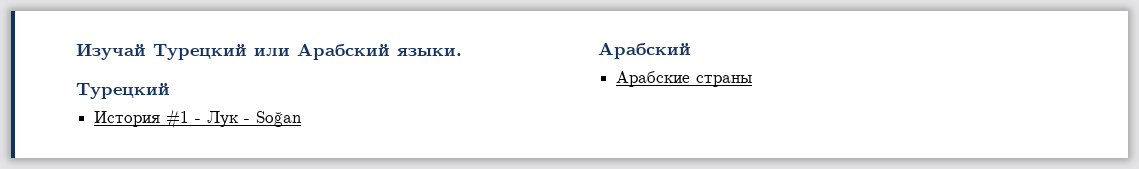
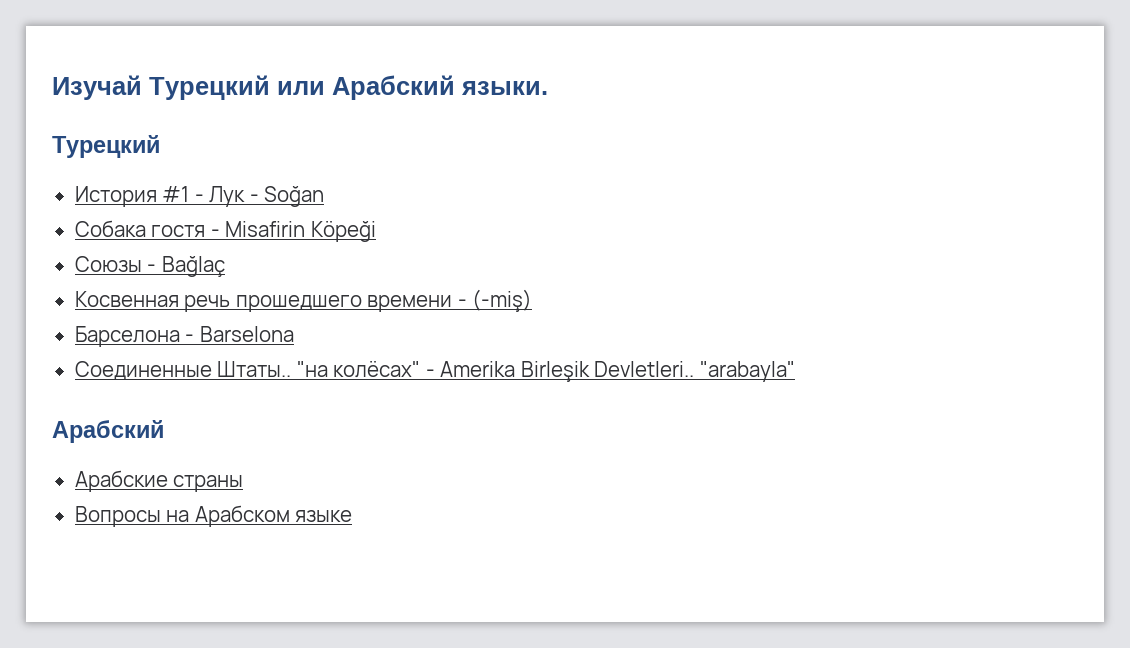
(303, 119) none -> [74,220,376,242] [74,256,225,277] [74,289,533,312] [74,326,294,347] [74,361,795,382] // Собака гостя - Misafirin Köpeği // Союзы - Bağlaç // Косвенная речь прошедшего времени - (-miş) // Барселона - Barselona // Соединенные Штаты.. "на колёсах" - Amerika Birleşik Devletleri.. "arabayla"
(753, 81) none -> [74,505,353,527] // Вопросы на Арабском языке

